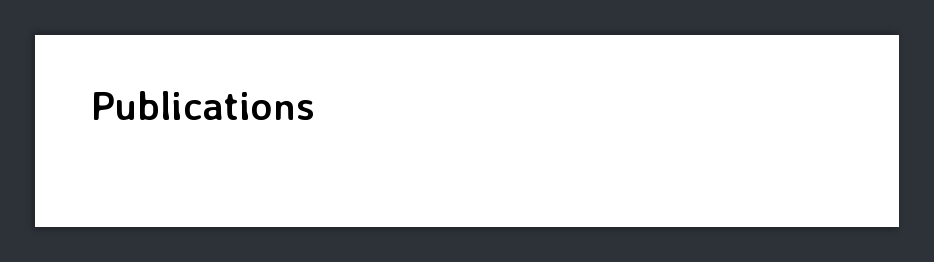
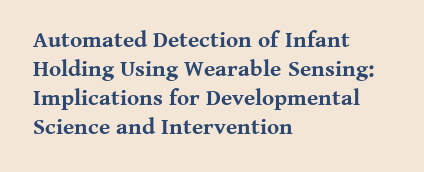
[91,91,315,120] Publications -> [33,30,350,47] [33,59,375,81] [33,88,361,110] [33,117,294,134] Automated Detection of Infant Holding Using Wearable Sensing: Implications for Developmental Science and Intervention

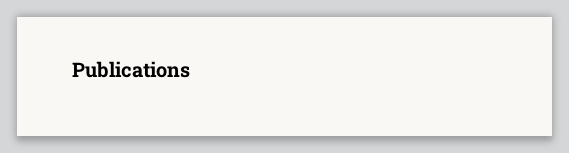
[33,30,350,47] [33,59,375,81] [33,88,361,110] [33,117,294,134] Automated Detection of Infant Holding Using Wearable Sensing: Implications for Developmental Science and Intervention -> [72,61,190,78] Publications

